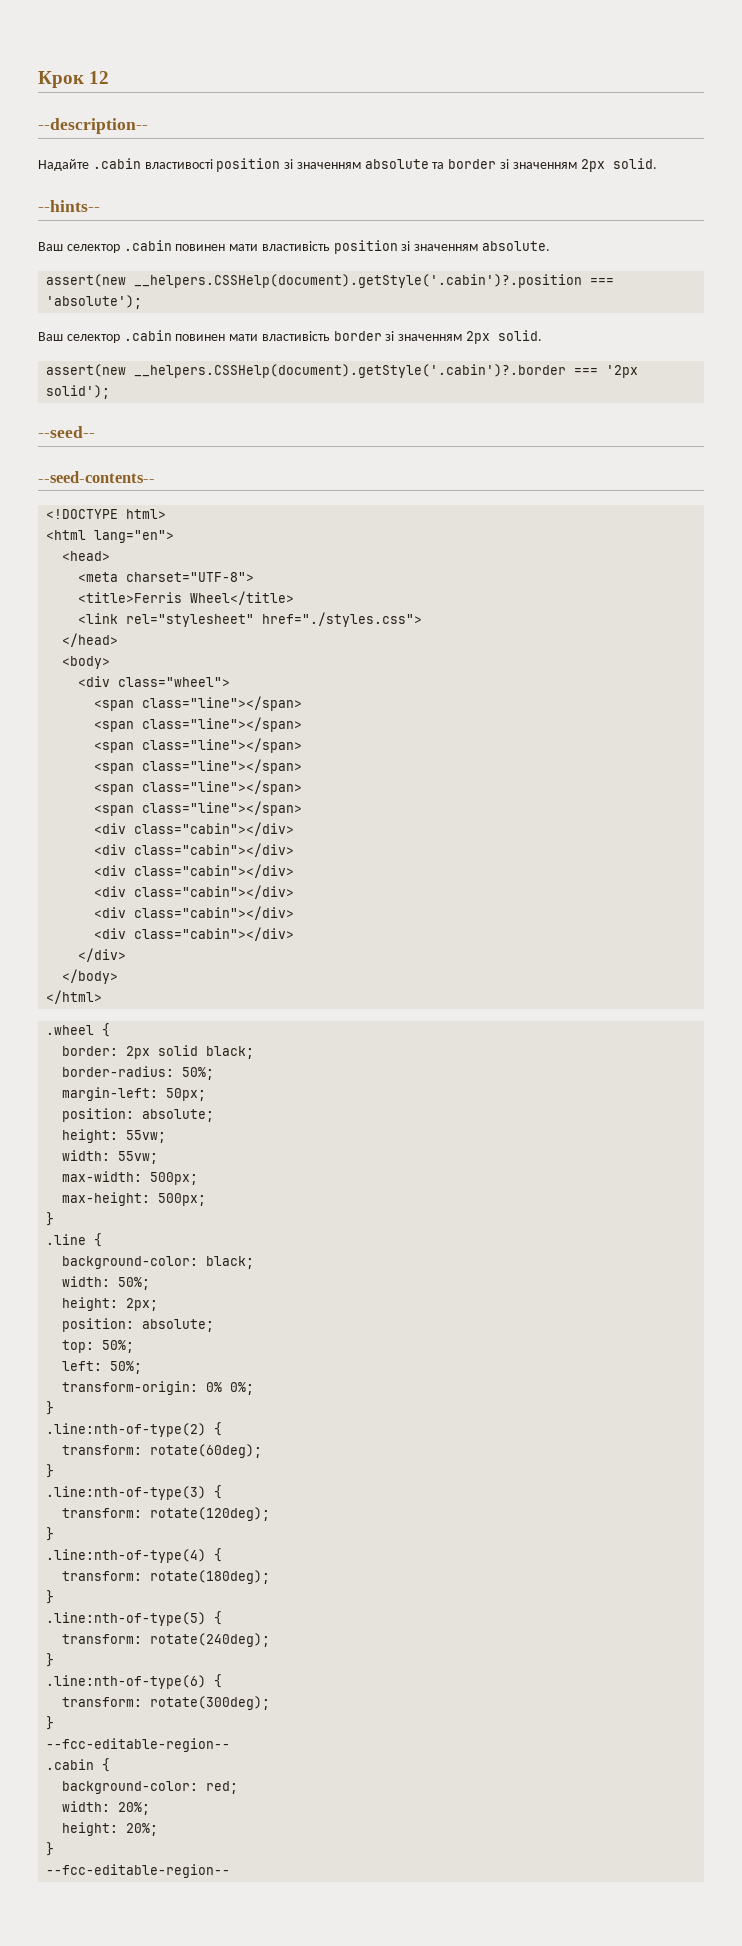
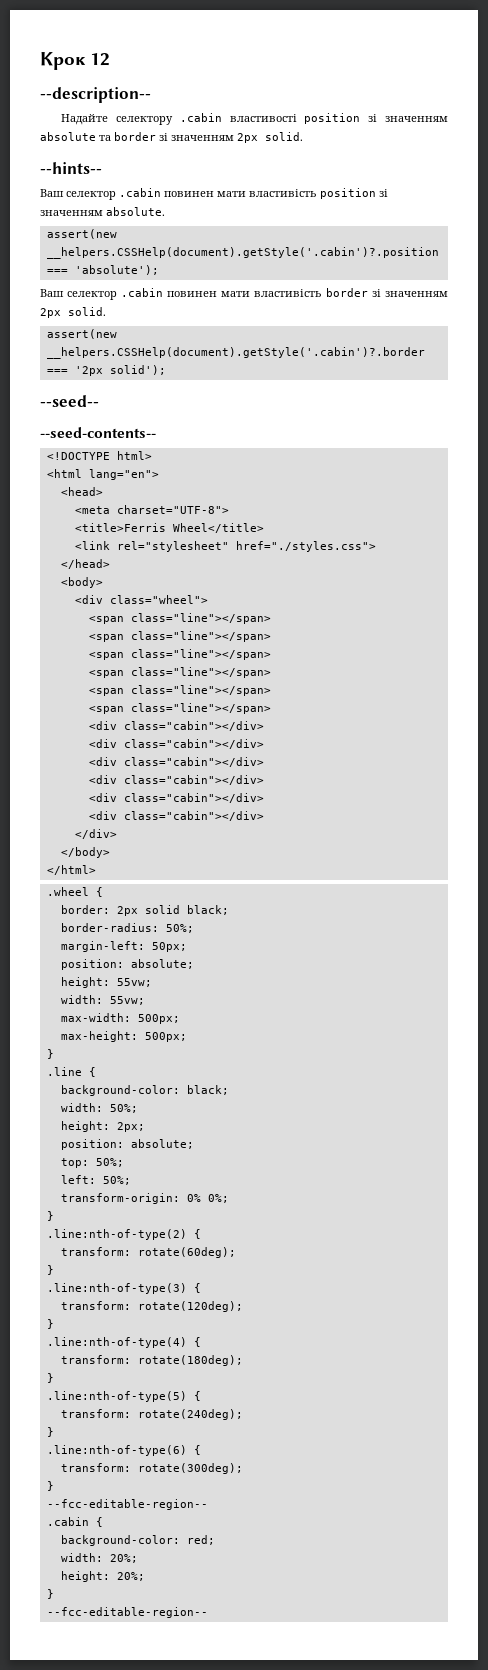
(89, 165) none -> [116,116,174,125] селектору

